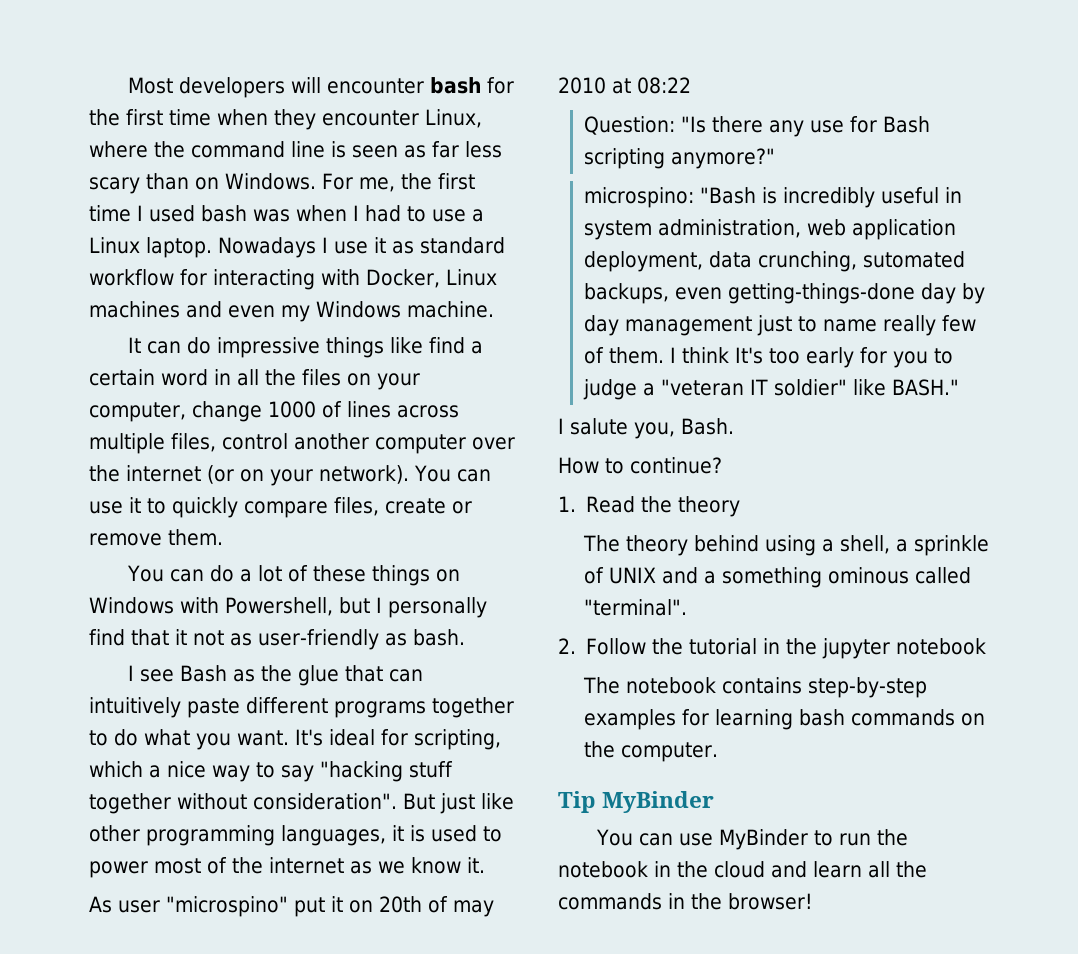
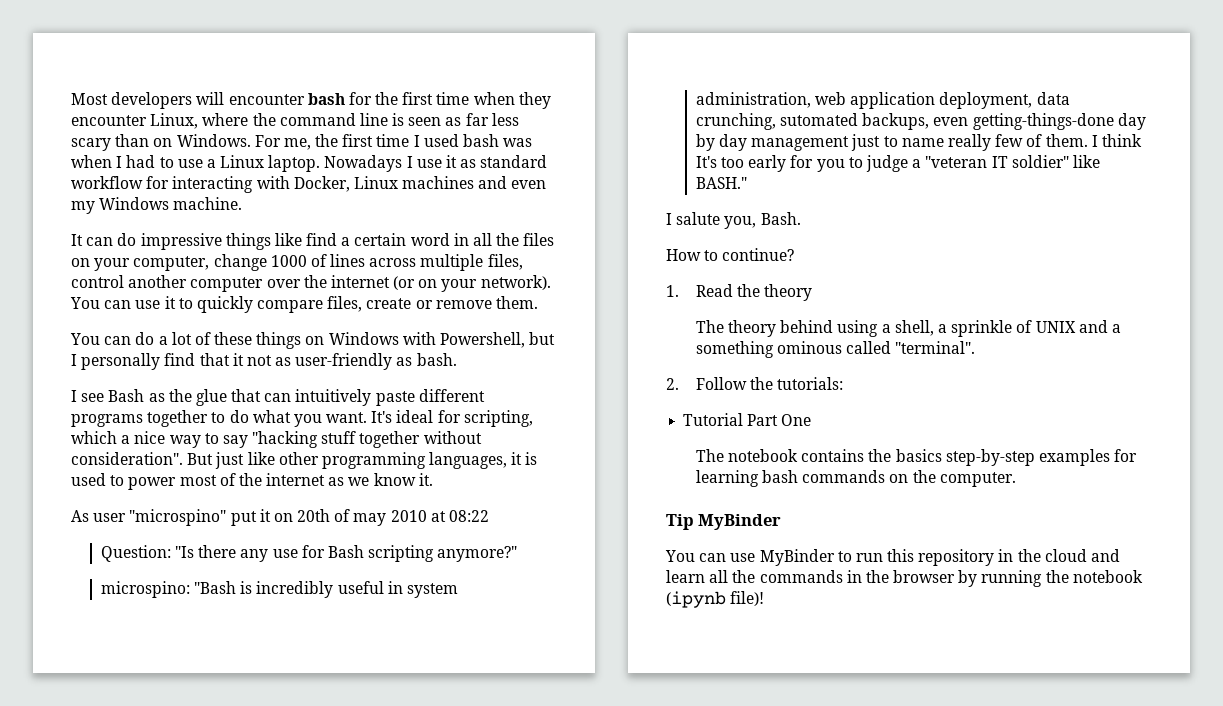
[689,638,987,659] tutorial in the jupyter notebook -> [777,377,844,390] [683,413,812,426] tutorials: // Tutorial Part One
(802, 685) none -> [868,449,942,462] the basics
[877,829,909,846] [558,861,648,878] the notebook -> [887,549,995,566] this repository
[728,893,813,910] browser! -> [893,570,1143,587] [666,591,765,608] browser by running the notebook (ipynb file)!

